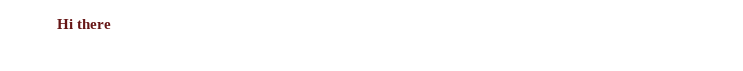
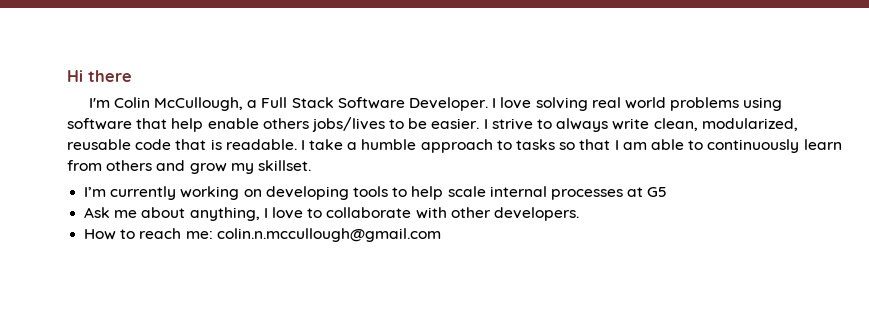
(112, 24) none -> [88,97,783,111] [67,117,798,132] [67,139,842,153] [67,160,311,174] [84,186,668,200] [84,207,579,221] [84,228,441,242] // I'm Colin McCullough, a Full Stack Software Developer. I love solving real world problems using software that help enable others jobs/lives to be easier. I strive to always write clean, modularized, reusable code that is readable. I take a humble approach to tasks so that I am able to continuously learn from others and grow my skillset. // I’m currently working on developing tools to help scale internal processes at G5 // Ask me about anything, I love to collaborate with other developers. // How to reach me: colin.n.mccullough@gmail.com

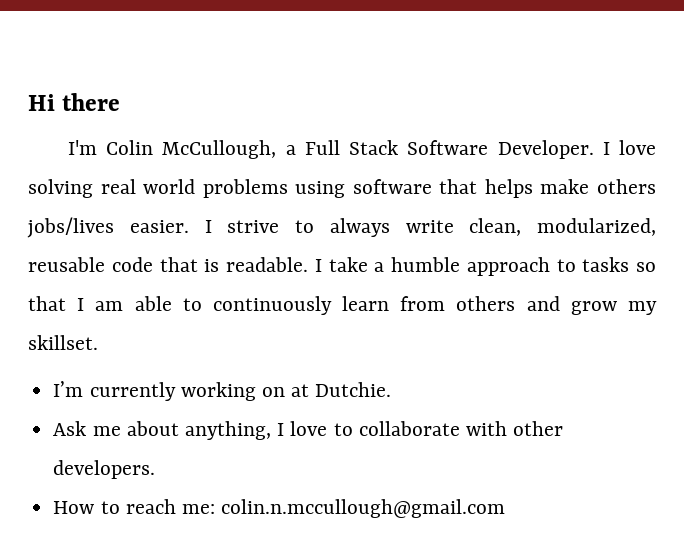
[171,117,428,132] help enable others jobs/lives to be -> [484,179,656,198] [27,217,114,238] helps make others jobs/lives
[265,186,668,200] developing tools to help scale internal processes at G5 -> [291,382,392,397] at Dutchie.

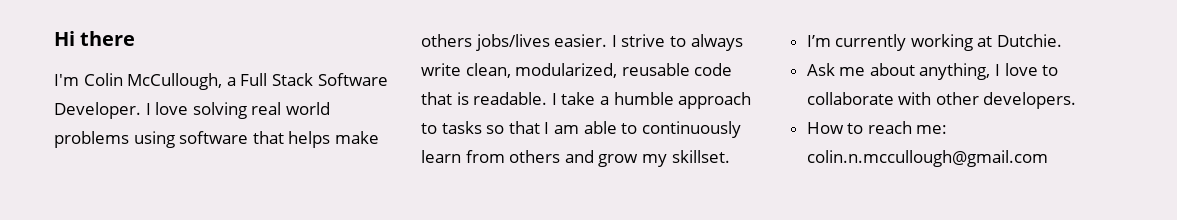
[261,387,285,397] on -> (973, 42) none

